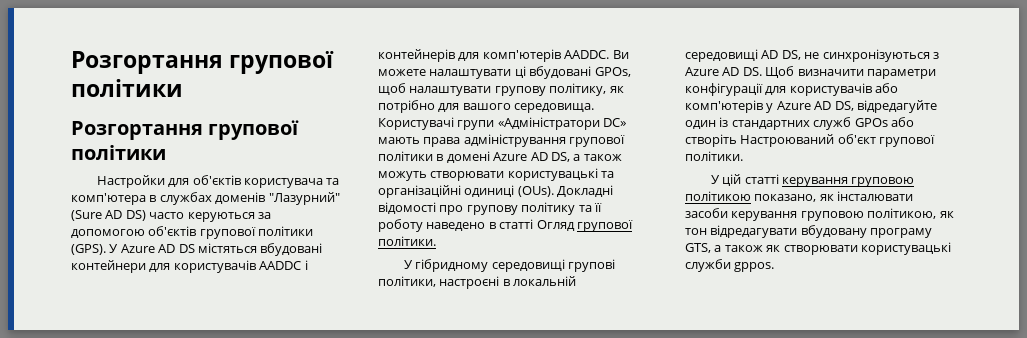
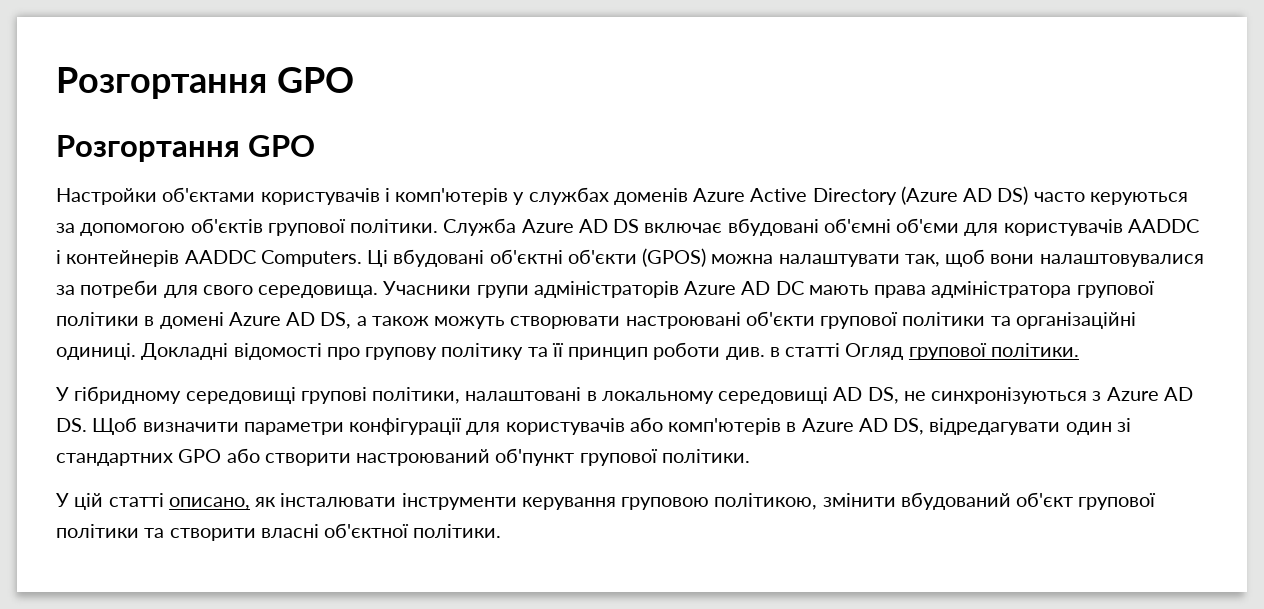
[71,50,335,74] [71,79,183,97] [71,120,300,140] [71,145,166,160] Розгортання групової політики // Розгортання групової політики -> [56,67,354,99] [56,135,316,162] Розгортання GPO // Розгортання GPO
[168,175,340,188] [71,192,340,205] [71,210,102,221] для об'єктів користувача та комп'ютера в службах доменів "Лазурний" (Sure -> [162,186,958,205] об'єктами користувачів і комп'ютерів у службах доменів Azure Active Directory (Azure
[258,226,314,236] [71,243,323,256] [71,260,146,273] політики (GPS). У Azure AD DS містяться вбудовані контейнери -> [350,218,960,236] політики. Служба Azure AD DS включає вбудовані об'ємні об'єми
[458,49,629,62] [378,66,631,79] [378,83,624,96] [378,100,595,113] [378,117,627,130] для комп'ютерів AADDC. Ви можете налаштувати ці вбудовані GPOs, щоб налаштувати групову політику, як потрібно для вашого середовища. Користувачі групи «Адміністратори DC» -> [184,248,1204,267] [56,280,804,298] AADDC Computers. Ці вбудовані об'єктні об'єкти (GPOS) можна налаштувати так, щоб вони налаштовувалися за потреби для свого середовища. Учасники групи адміністраторів Azure AD DC
[463,134,566,147] адміністрування -> [931,281,1072,298] адміністратора
[507,168,615,181] [378,185,554,198] користувацькі та організаційні одиниці (OUs). -> [625,311,1136,329] [56,343,136,360] настроювані об'єкти групової політики та організаційні одиниці.
[378,219,486,232] роботу наведено -> [568,342,765,360] принцип роботи див.
[439,276,577,289] настроєні в локальній -> [465,387,714,404] налаштовані в локальному
[766,100,937,113] [685,117,914,130] [685,134,876,147] у Azure AD DS, відредагуйте один із стандартних служб GPOs або створіть Настроюваний об'єкт -> [786,418,1131,435] [56,448,575,466] в Azure AD DS, відредагувати один зі стандартних GPO або створити настроюваний об'пункт
[781,177,915,187] [685,191,817,202] керування груповою політикою показано, -> [168,497,250,510] описано,
[685,208,728,218] засоби -> [401,493,517,510] інструменти
[939,211,954,218] [685,225,933,238] [685,242,951,255] [685,259,775,272] як тон відредагувати вбудовану програму GTS, а також як створювати користувацькі служби gppos. -> [822,492,1157,510] [56,523,502,541] змінити вбудований об'єкт групової політики та створити власні об'єктної політики.

